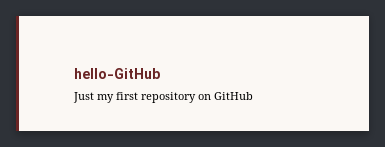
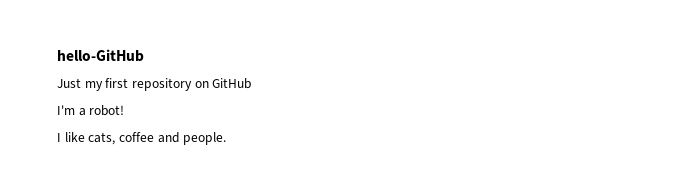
(253, 96) none -> [57,105,125,116] [57,132,227,145] // I'm a robot! // I like cats, coffee and people.

